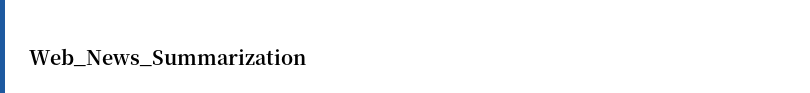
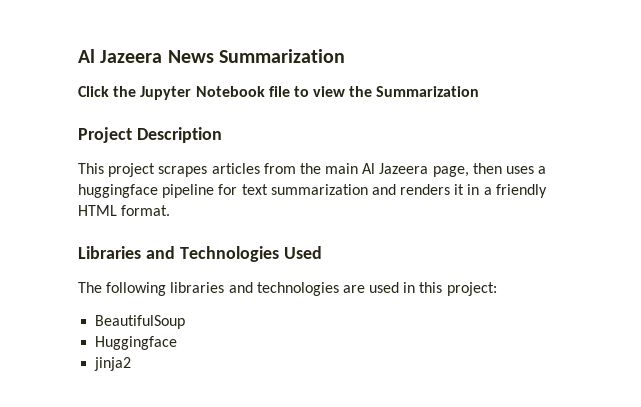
[29,48,306,67] Web_News_Summarization -> [78,49,345,63] [78,86,480,100] [78,127,222,143] [78,163,547,177] [78,184,547,198] [78,205,171,216] [78,246,322,262] [78,282,497,296] [95,315,186,329] [95,336,178,350] [94,357,132,371] Al Jazeera News Summarization // Click the Jupyter Notebook file to view the Summarization // Project Description // This project scrapes articles from the main Al Jazeera page, then uses a huggingface pipeline for text summarization and renders it in a friendly HTML format. // Libraries and Technologies Used // The following libraries and technologies are used in this project: // BeautifulSoup // Huggingface // jinja2

